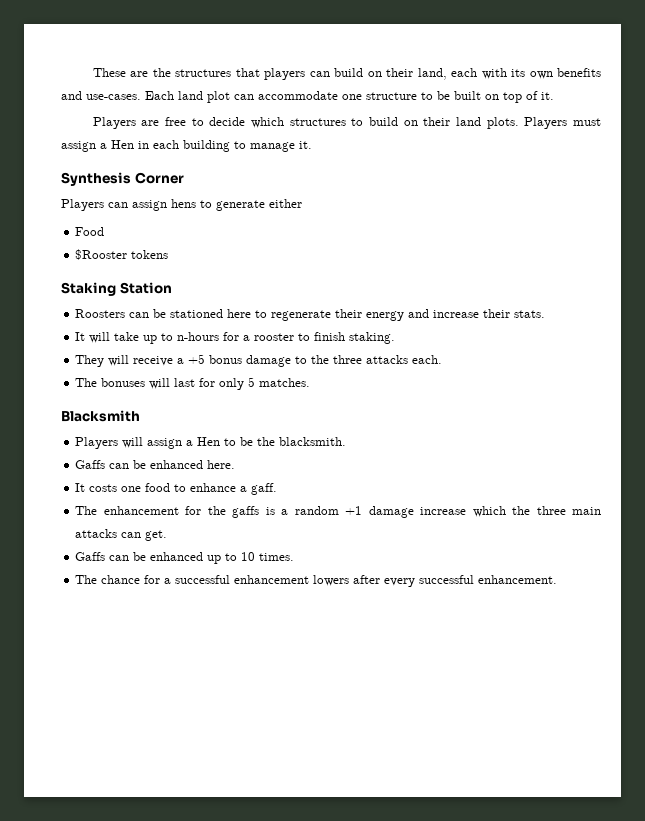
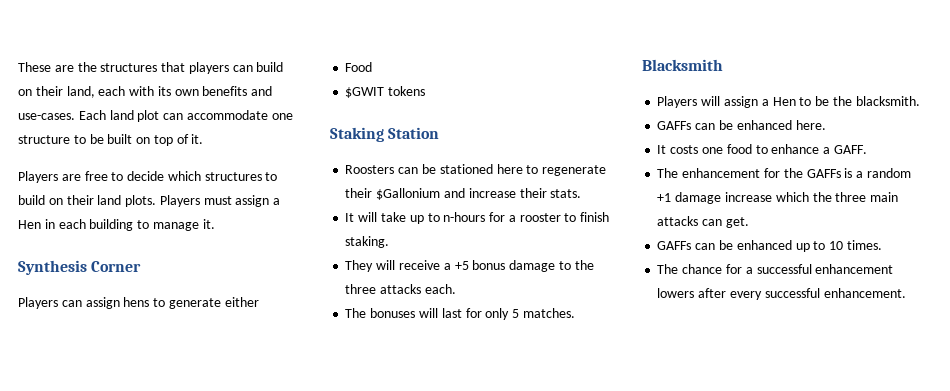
[75,249,128,260] $Rooster -> [345,87,385,98] $GWIT
[366,311,405,321] energy -> [376,188,441,200] $Gallonium
[75,460,106,469] Gaffs -> [657,121,692,130] GAFFs
[251,483,278,495] gaff. -> [833,145,867,154] GAFF.
[232,506,260,518] gaffs -> [806,169,841,178] GAFFs
[75,552,106,561] Gaffs -> [657,241,692,250] GAFFs

